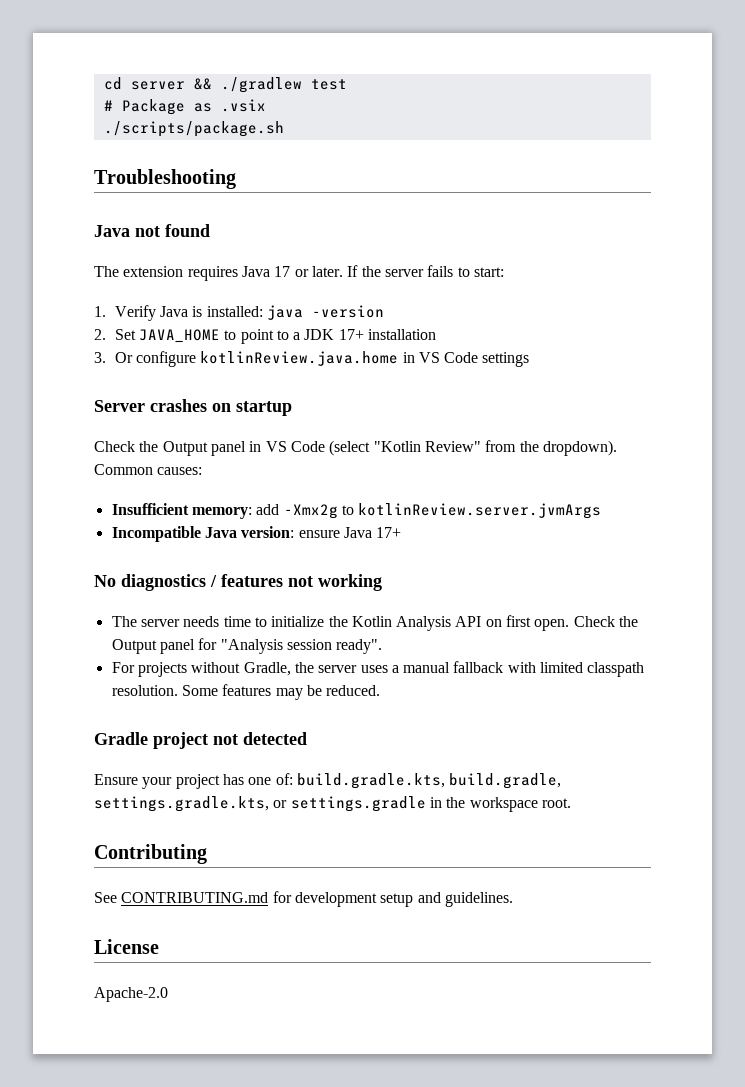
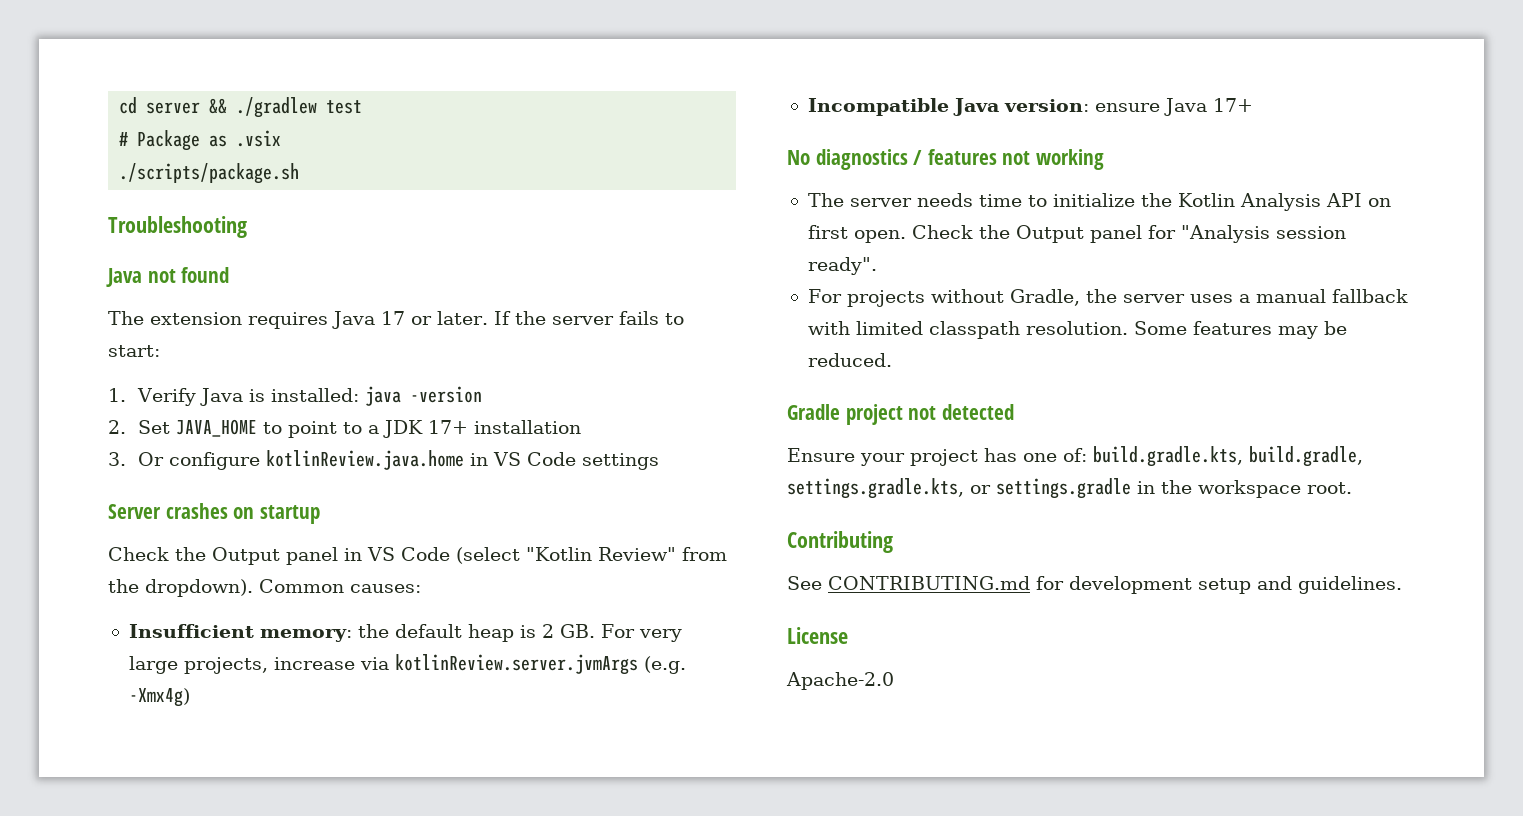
[256,504,354,519] add -Xmx2g to -> [357,624,682,642] [128,656,389,674] the default heap is 2 GB. For very large projects, increase via
(602, 511) none -> [643,656,686,674] [128,688,190,707] (e.g. -Xmx4g)

